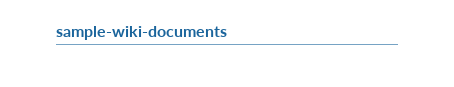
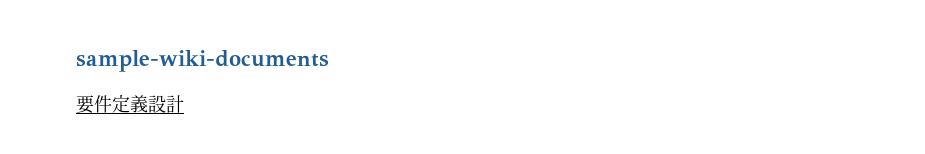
(227, 33) none -> [76,94,184,114] // 要件定義設計

